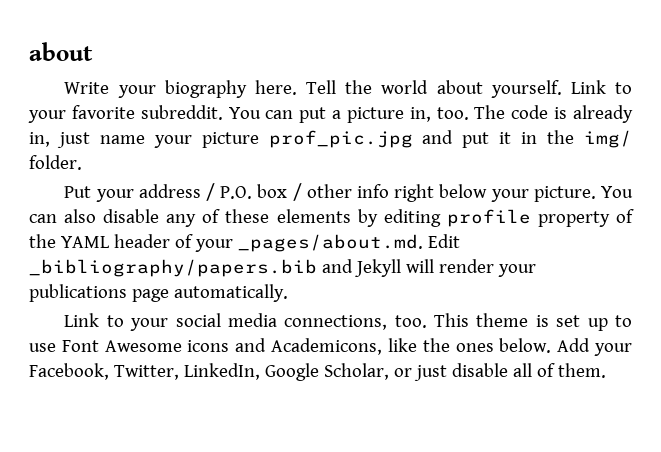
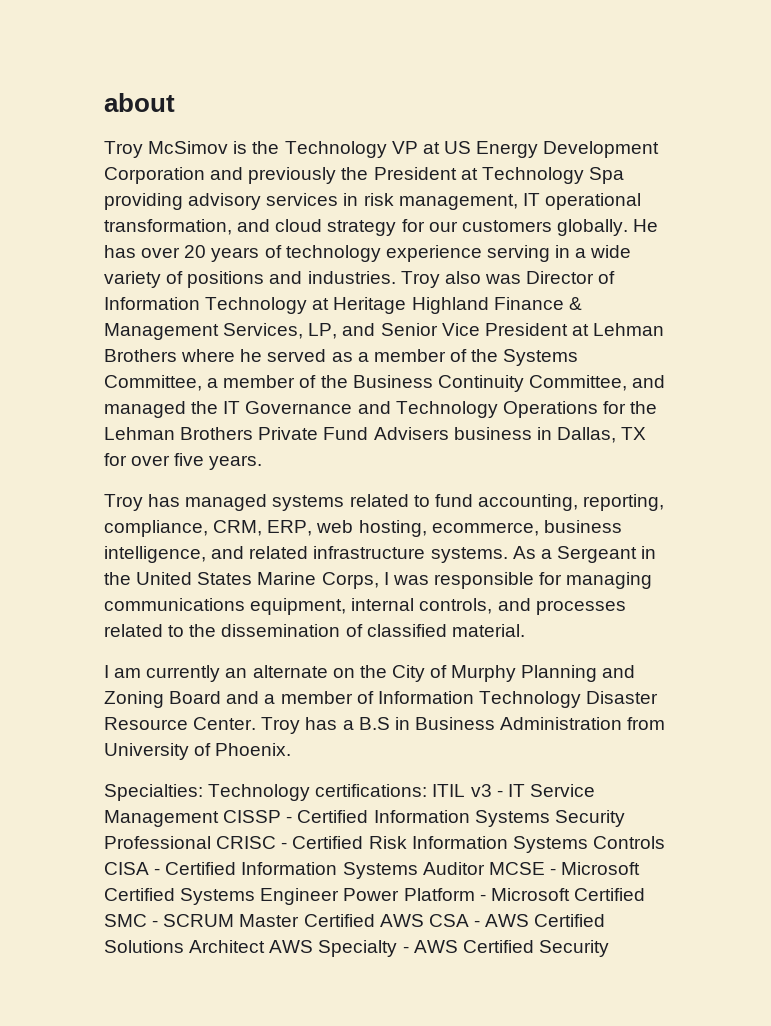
[64,80,632,98] [28,105,633,123] [29,130,633,148] [29,155,82,170] [64,183,634,202] [29,209,634,227] [29,234,460,252] [29,259,536,277] [29,284,288,302] [64,313,632,331] [29,338,633,356] [29,363,606,381] Write your biography here. Tell the world about yourself. Link to your favorite subreddit. You can put a picture in, too. The code is already in, just name your picture prof_pic.jpg and put it in the img/ folder. // Put your address / P.O. box / other info right below your picture. You can also disable any of these elements by editing profile property of the YAML header of your _pages/about.md. Edit _bibliography/papers.bib and Jekyll will render your publications page automatically. // Link to your social media connections, too. This theme is set up to use Font Awesome icons and Academicons, like the ones below. Add your Facebook, Twitter, LinkedIn, Google Scholar, or just disable all of them. -> [104,141,660,158] [104,167,624,184] [104,193,641,210] [104,219,659,236] [104,245,632,262] [104,271,616,288] [104,297,582,314] [104,323,665,340] [104,349,579,366] [104,375,666,392] [104,401,658,418] [104,427,647,443] [104,453,263,470] [104,494,665,511] [104,520,622,537] [104,546,657,563] [104,572,653,589] [104,598,626,615] [104,624,525,637] [104,665,636,682] [104,691,659,708] [104,717,666,734] [104,743,292,760] [104,784,595,801] [104,810,625,827] [104,836,665,853] [104,862,641,879] [104,888,645,905] [104,914,606,927] [104,940,609,957] Troy McSimov is the Technology VP at US Energy Development Corporation and previously the President at Technology Spa providing advisory services in risk management, IT operational transformation, and cloud strategy for our customers globally. He has over 20 years of technology experience serving in a wide variety of positions and industries. Troy also was Director of Information Technology at Heritage Highland Finance & Management Services, LP, and Senior Vice President at Lehman Brothers where he served as a member of the Systems Committee, a member of the Business Continuity Committee, and managed the IT Governance and Technology Operations for the Lehman Brothers Private Fund Advisers business in Dallas, TX for over five years. // Troy has managed systems related to fund accounting, reporting, compliance, CRM, ERP, web hosting, ecommerce, business intelligence, and related infrastructure systems. As a Sergeant in the United States Marine Corps, I was responsible for managing communications equipment, internal controls, and processes related to the dissemination of classified material. // I am currently an alternate on the City of Murphy Planning and Zoning Board and a member of Information Technology Disaster Resource Center. Troy has a B.S in Business Administration from University of Phoenix. // Specialties: Technology certifications: ITIL v3 - IT Service Management CISSP - Certified Information Systems Security Professional CRISC - Certified Risk Information Systems Controls CISA - Certified Information Systems Auditor MCSE - Microsoft Certified Systems Engineer Power Platform - Microsoft Certified SMC - SCRUM Master Certified AWS CSA - AWS Certified Solutions Architect AWS Specialty - AWS Certified Security

